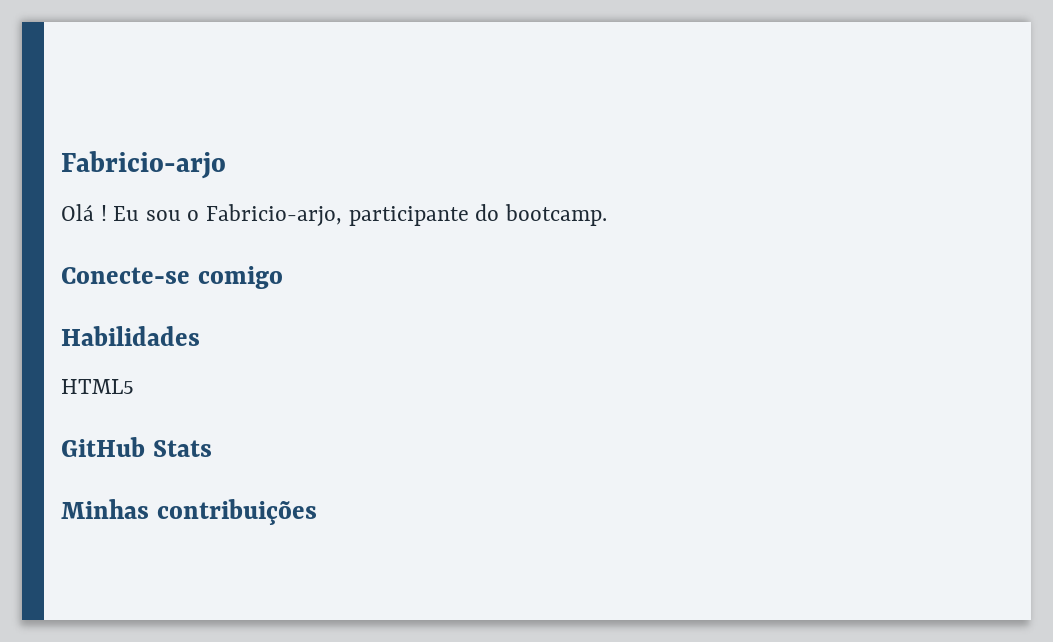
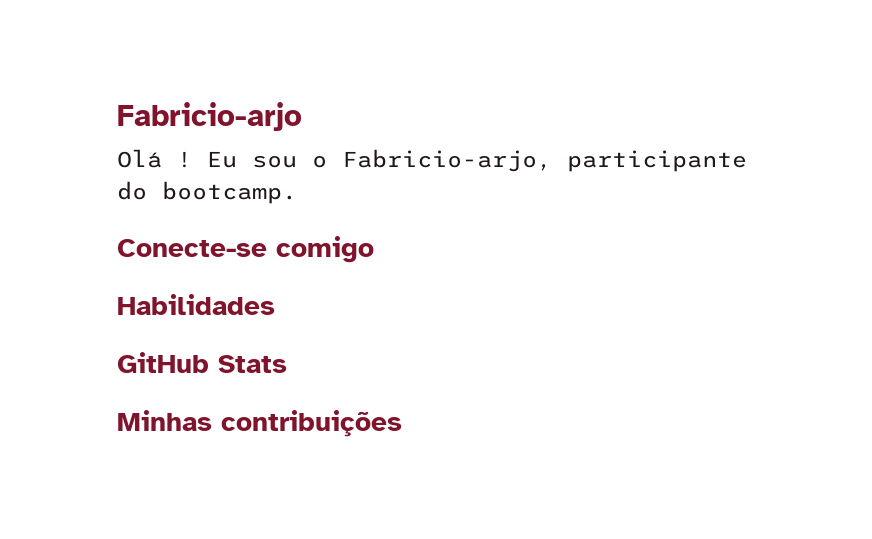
[61,379,134,394] // HTML5 -> (275, 304) none

